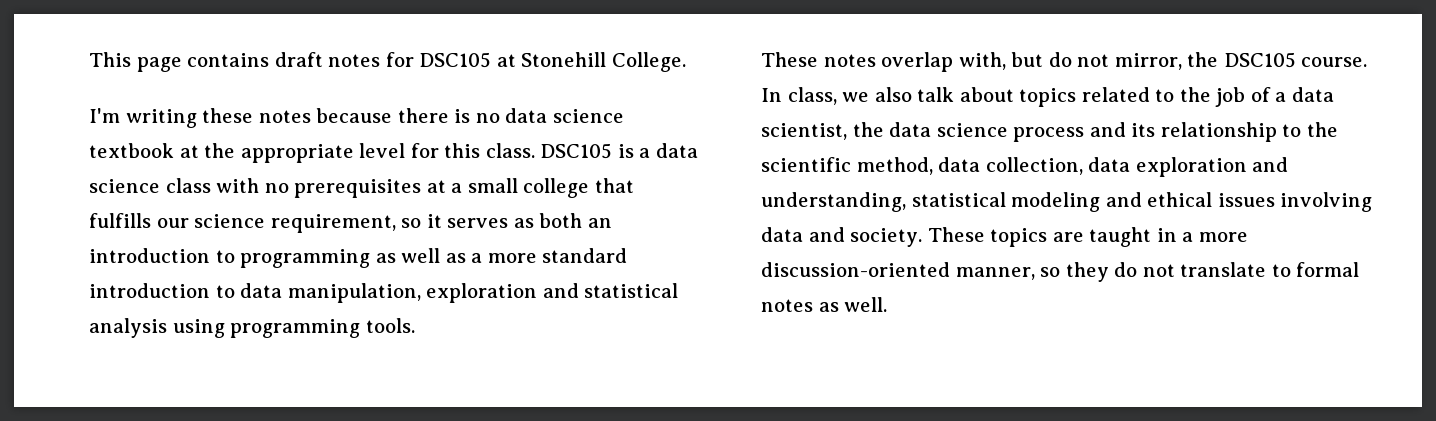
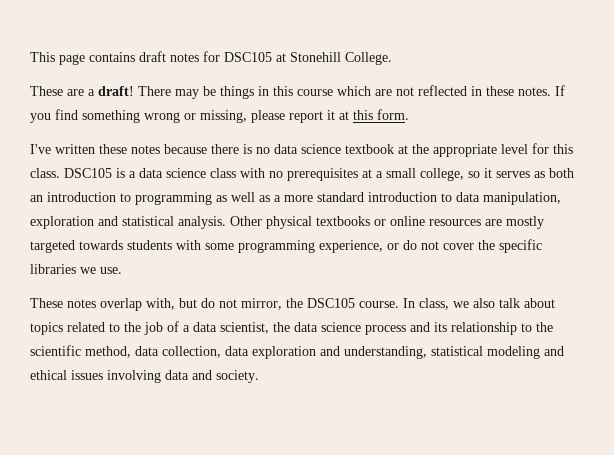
[89,108,197,128] I'm writing -> [30,85,565,99] [30,109,409,123] [30,144,95,154] These are a draft! There may be things in this course which are not reflected in these notes. If you find something wrong or missing, please report it at this form. // I've written
[523,178,634,198] [89,213,396,233] college that fulfills our science requirement, -> [420,168,464,181] college,
[89,318,415,338] analysis using programming tools. -> [178,216,544,229] [30,239,542,253] [30,264,122,274] analysis. Other physical textbooks or online resources are mostly targeted towards students with some programming experience, or do not cover the specific libraries we use.
[927,227,1248,247] [761,262,1360,282] [761,297,888,312] These topics are taught in a more discussion-oriented manner, so they do not translate to formal notes as well. -> (259, 376) none

